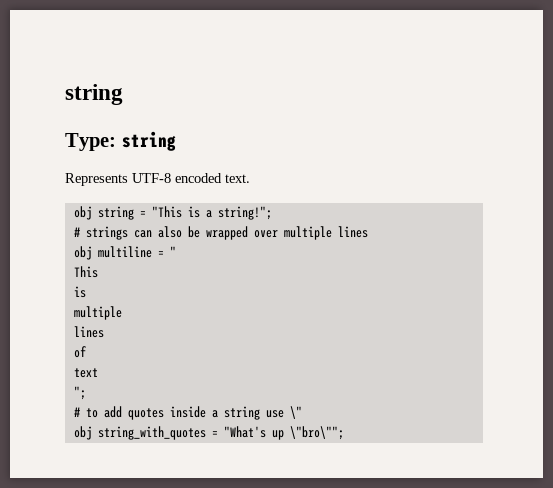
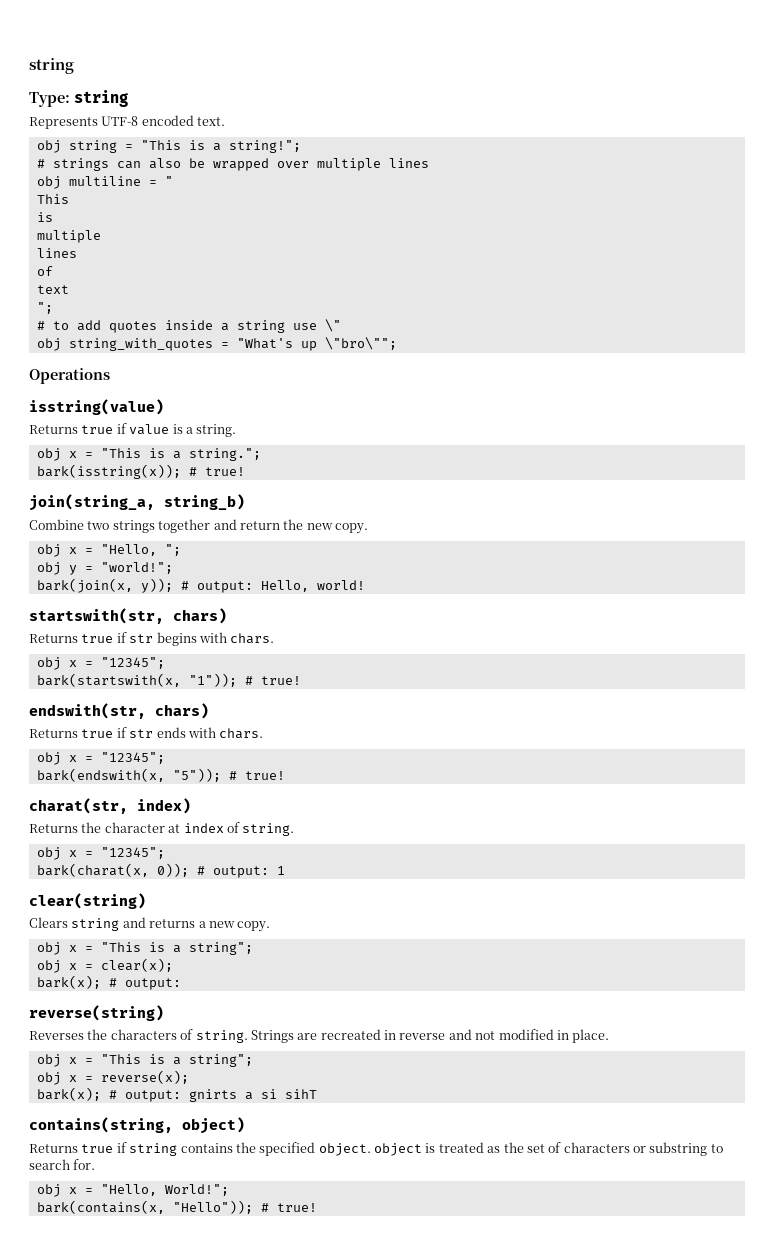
(344, 433) none -> [29,368,110,384] [29,399,164,415] [29,423,237,437] [36,448,261,461] [36,464,245,479] [29,494,245,511] [29,519,368,534] [36,544,181,557] [36,562,173,575] [36,578,365,593] [29,608,227,624] [29,632,275,646] [36,657,165,670] [36,673,301,687] [29,703,209,719] [29,727,264,739] [36,752,165,765] [36,768,285,782] [29,798,191,814] [29,822,295,836] [36,847,165,860] [36,863,285,878] [29,893,146,909] [29,917,271,932] [36,942,253,955] [36,958,173,973] [36,975,181,990] [29,1005,164,1021] [29,1029,610,1043] [36,1054,253,1067] [36,1070,189,1085] [36,1087,317,1102] [29,1117,245,1134] [29,1142,723,1156] [29,1159,96,1170] [36,1184,229,1197] [36,1200,317,1214] // Operations // isstring(value) // Returns true if value is a string. // obj x = "This is a string."; // bark(isstring(x)); # true! // join(string_a, string_b) // Combine two strings together and return the new copy. // obj x = "Hello, "; // obj y = "world!"; // bark(join(x, y)); # output: Hello, world! // startswith(str, chars) // Returns true if str begins with chars. // obj x = "12345"; // bark(startswith(x, "1")); # true! // endswith(str, chars) // Returns true if str ends with chars. // obj x = "12345"; // bark(endswith(x, "5")); # true! // charat(str, index) // Returns the character at index of string. // obj x = "12345"; // bark(charat(x, 0)); # output: 1 // clear(string) // Clears string and returns a new copy. // obj x = "This is a string"; // obj x = clear(x); // bark(x); # output: // reverse(string) // Reverses the characters of string. Strings are recreated in reverse and not modified in place. // obj x = "This is a string"; // obj x = reverse(x); // bark(x); # output: gnirts a si sihT // contains(string, object) // Returns true if string contains the specified object. object is treated as the set of characters or substring to search for. // obj x = "Hello, World!"; // bark(contains(x, "Hello")); # true!

